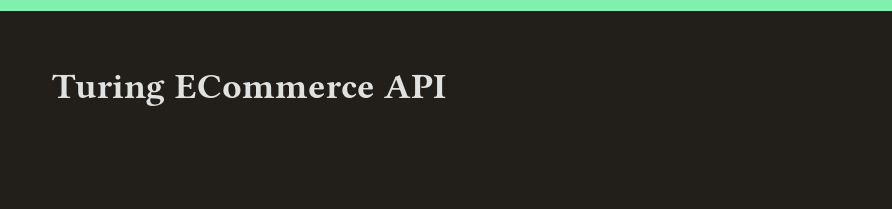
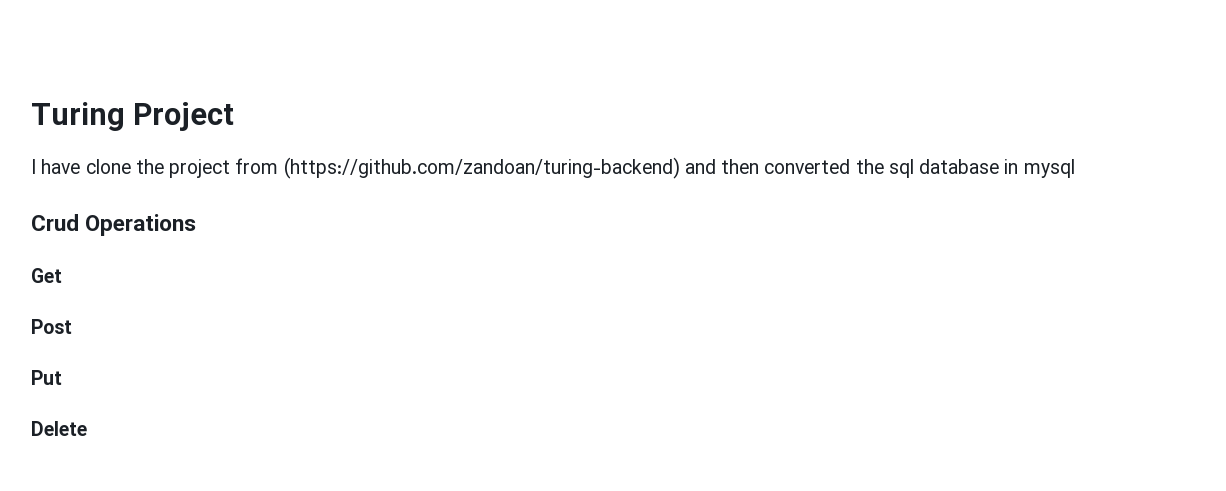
[174,74,447,99] ECommerce API -> [133,102,235,131] [31,157,1075,179] [31,214,197,236] [31,268,62,283] [31,319,72,334] [31,370,62,385] [31,421,87,436] Project // I have clone the project from (https://github.com/zandoan/turing-backend) and then converted the sql database in mysql // Crud Operations // Get // Post // Put // Delete

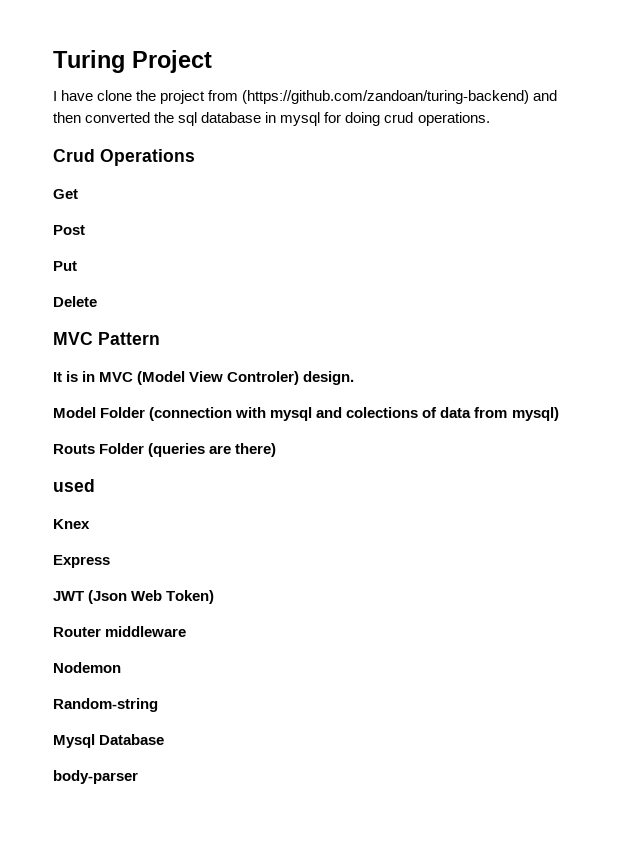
(1075, 168) none -> [324,112,490,126] for doing crud operations.
(87, 428) none -> [53,332,160,345] [53,371,355,385] [53,407,559,421] [53,443,277,457] [53,479,95,492] [53,519,90,529] [53,555,110,568] [53,590,215,604] [53,626,187,637] [53,662,121,673] [53,698,158,712] [53,734,165,748] [53,770,138,784] // MVC Pattern // It is in MVC (Model View Controler) design. // Model Folder (connection with mysql and colections of data from mysql) // Routs Folder (queries are there) // used // Knex // Express // JWT (Json Web Token) // Router middleware // Nodemon // Random-string // Mysql Database // body-parser

